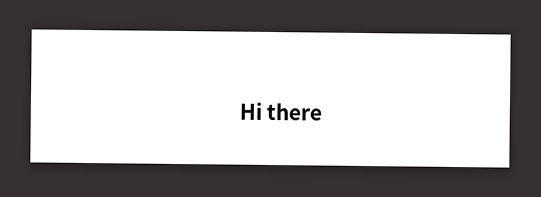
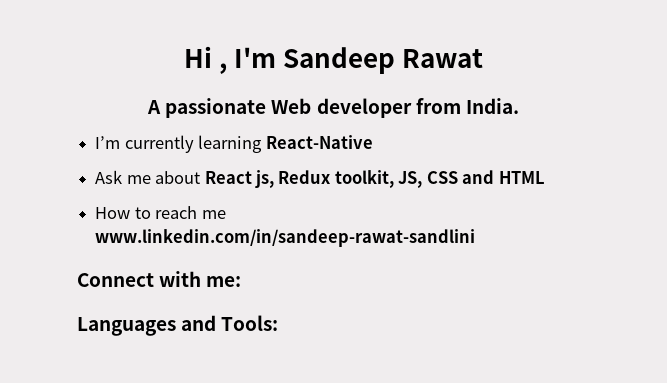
[266,102,323,121] there -> [218,47,484,74] [147,98,519,118] [95,135,373,153] [95,170,545,188] [95,206,226,219] [95,229,476,247] [77,271,242,287] [77,315,279,336] , I'm Sandeep Rawat // A passionate Web developer from India. // I’m currently learning React-Native // Ask me about React js, Redux toolkit, JS, CSS and HTML // How to reach me www.linkedin.com/in/sandeep-rawat-sandlini // Connect with me: // Languages and Tools:

